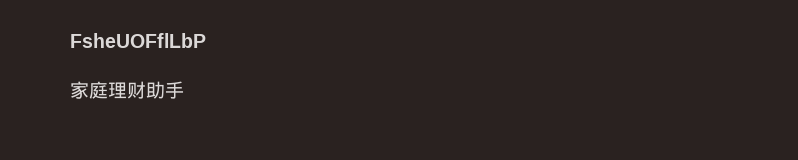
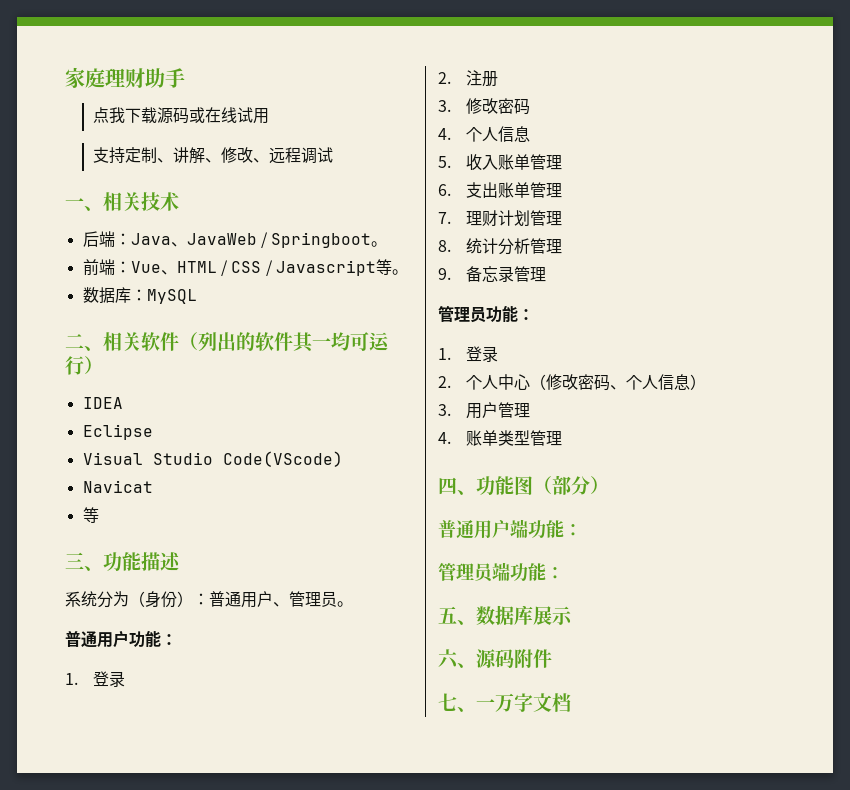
[70,33,206,48] FsheUOFflLbP // -> (65, 77) none
(184, 90) none -> [93,107,270,124] [93,147,334,164] [65,192,179,211] [82,231,388,248] [82,259,408,276] [82,287,197,304] [65,332,390,353] [65,356,103,375] [82,397,123,409] [82,424,153,440] [82,451,343,467] [82,480,153,493] [82,507,99,523] [65,552,181,571] [65,591,353,608] [65,630,177,648] [65,671,126,687] [438,70,499,87] [438,98,531,115] [438,126,531,142] [438,154,563,171] [438,182,563,198] [438,210,563,227] [438,238,563,255] [438,266,547,282] [438,305,534,323] [438,346,499,362] [438,374,707,391] [438,402,531,419] [438,430,563,446] [438,475,609,495] [438,519,582,539] [438,562,564,583] [438,605,573,625] [438,649,552,669] [438,693,571,712] // 点我下载源码或在线试用 // 支持定制、讲解、修改、远程调试 // 一、相关技术 // 后端：Java、JavaWeb / Springboot。 // 前端：Vue、HTML / CSS / Javascript等。 // 数据库：MySQL // 二、相关软件（列出的软件其一均可运行） // IDEA // Eclipse // Visual Studio Code(VScode) // Navicat // 等 // 三、功能描述 // 系统分为（身份）：普通用户、管理员。 // 普通用户功能： // 1.登录 // 2.注册 // 3.修改密码 // 4.个人信息 // 5.收入账单管理 // 6.支出账单管理 // 7.理财计划管理 // 8.统计分析管理 // 9.备忘录管理 // 管理员功能： // 1.登录 // 2.个人中心（修改密码、个人信息） // 3.用户管理 // 4.账单类型管理 // 四、功能图（部分） // 普通用户端功能： // 管理员端功能： // 五、数据库展示 // 六、源码附件 // 七、一万字文档

